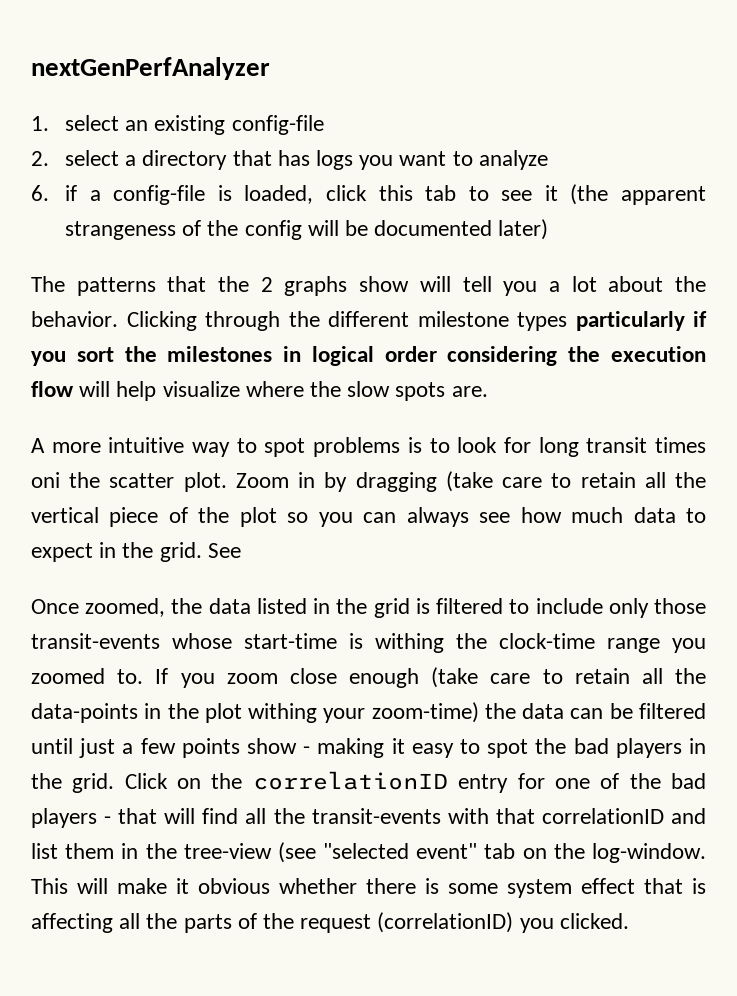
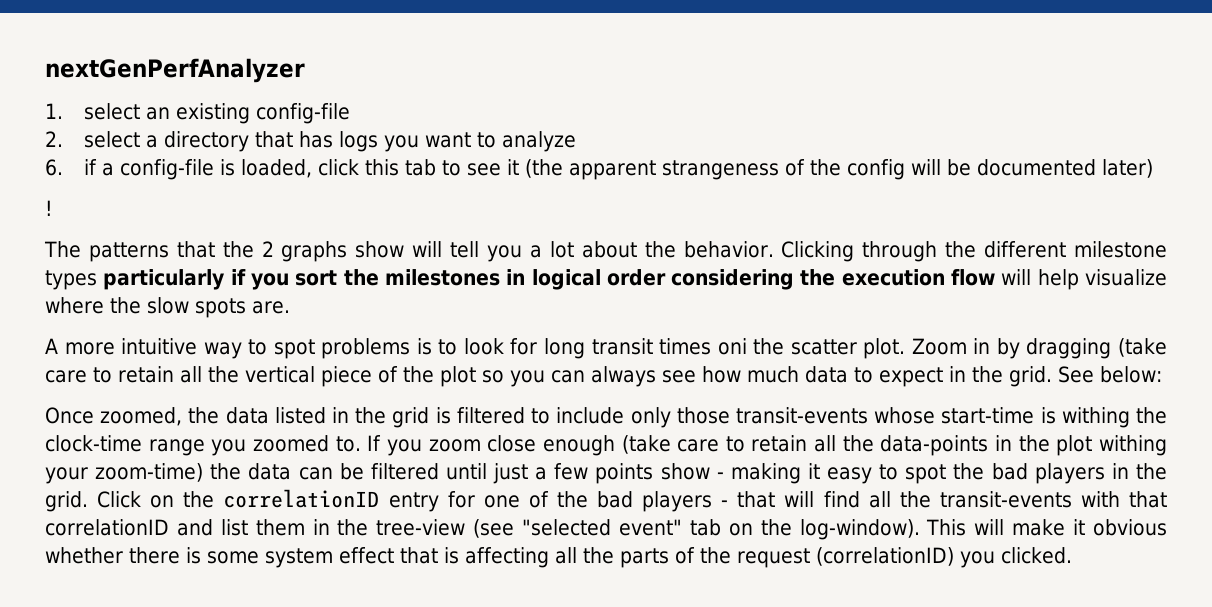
(549, 229) none -> [45,200,53,216] // !
(241, 550) none -> [1100,366,1162,383] below:
[591,843,706,863] log-window. -> [799,519,920,540] log-window).

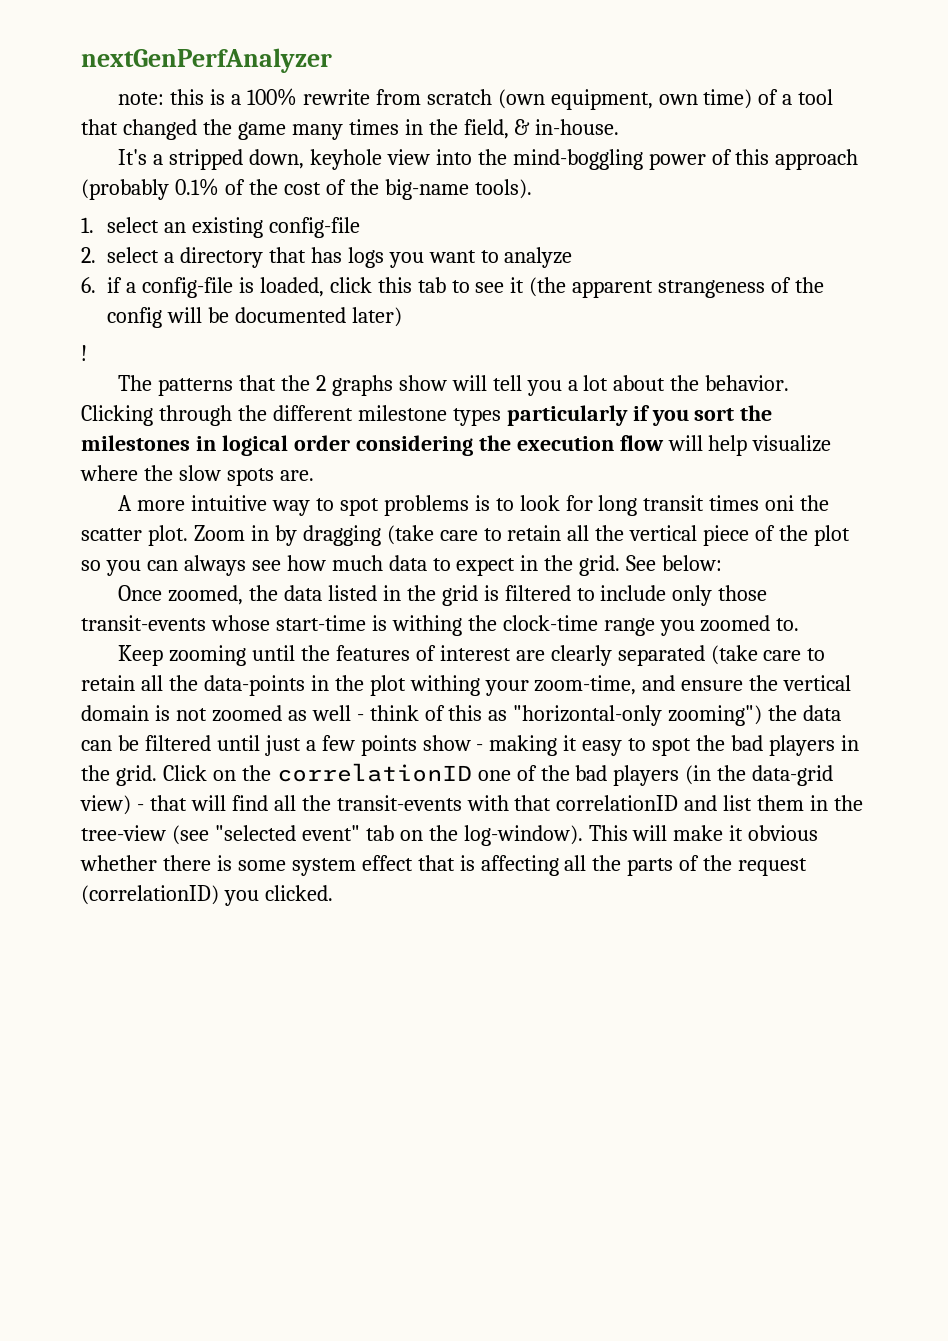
(305, 70) none -> [118,88,834,110] [81,119,620,140] [118,149,859,170] [81,178,532,200] // note: this is a 100% rewrite from scratch (own equipment, own time) of a tool that changed the game many times in the field, & in-house. // It's a stripped down, keyhole view into the mind-boggling power of this approach (probably 0.1% of the cost of the big-name tools).
[367,435,615,456] If you zoom close enough -> [118,645,705,666] // Keep zooming until the features of interest are clearly separated
[95,463,204,482] zoom-time) -> [534,675,852,695] [81,705,763,726] zoom-time, and ensure the vertical domain is not zoomed as well - think of this as "horizontal-only zooming")
[388,491,475,512] entry for -> (472, 772) none
(713, 501) none -> [685,765,834,786] [80,795,131,815] (in the data-grid view)

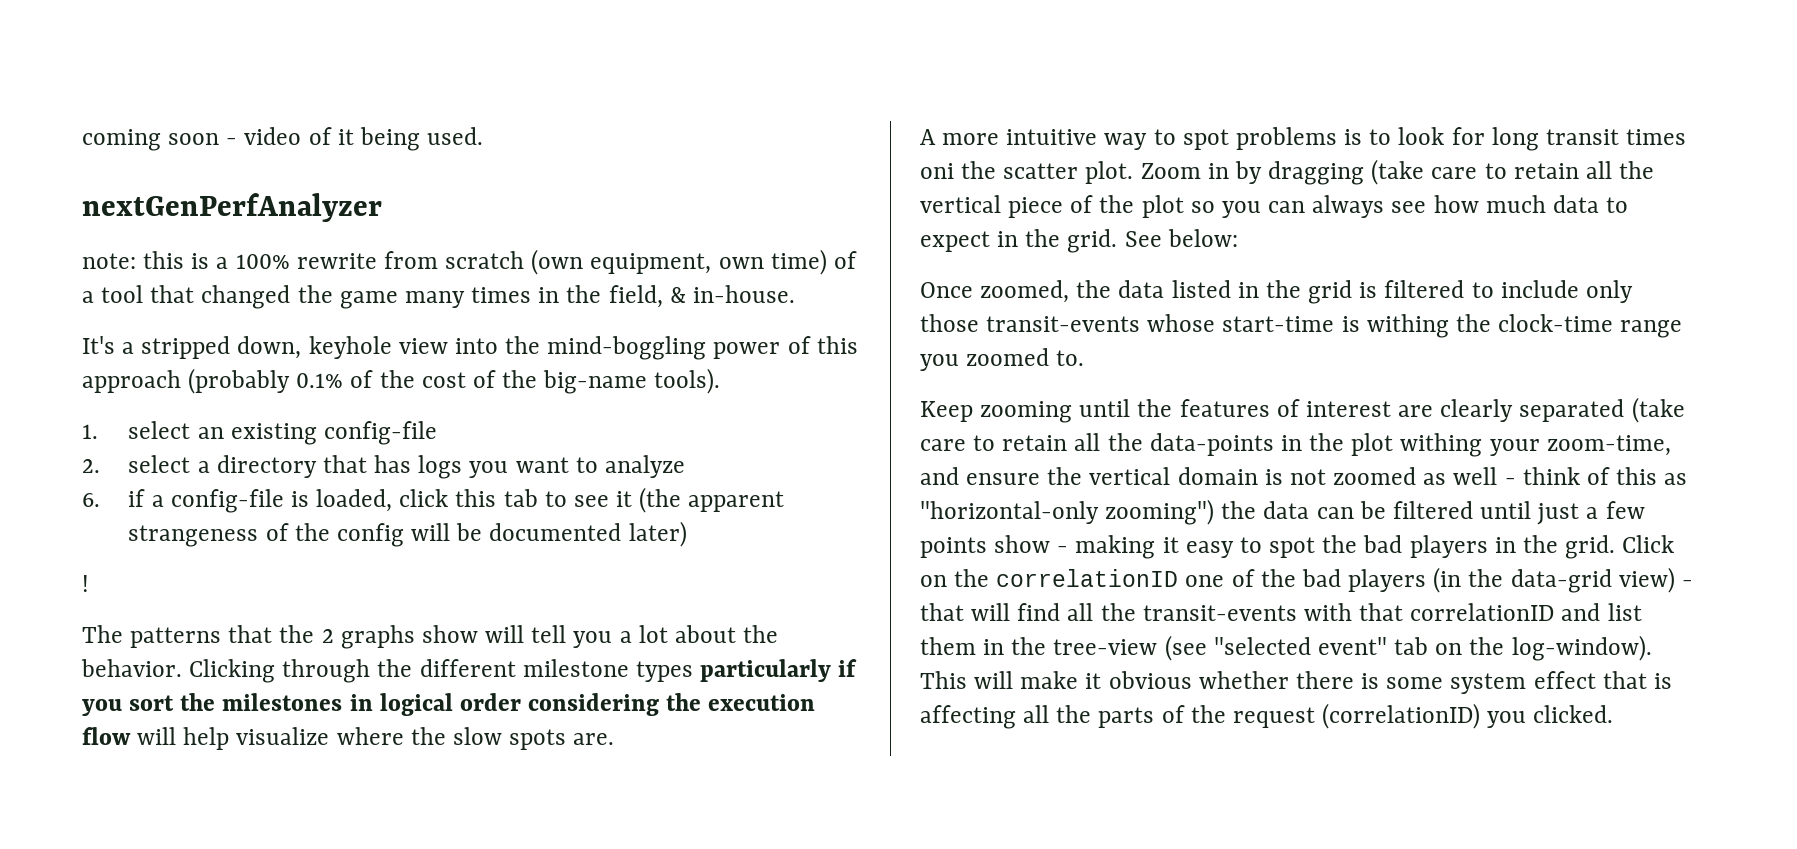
(81, 60) none -> [82,127,484,151] coming soon - video of it being used. //

